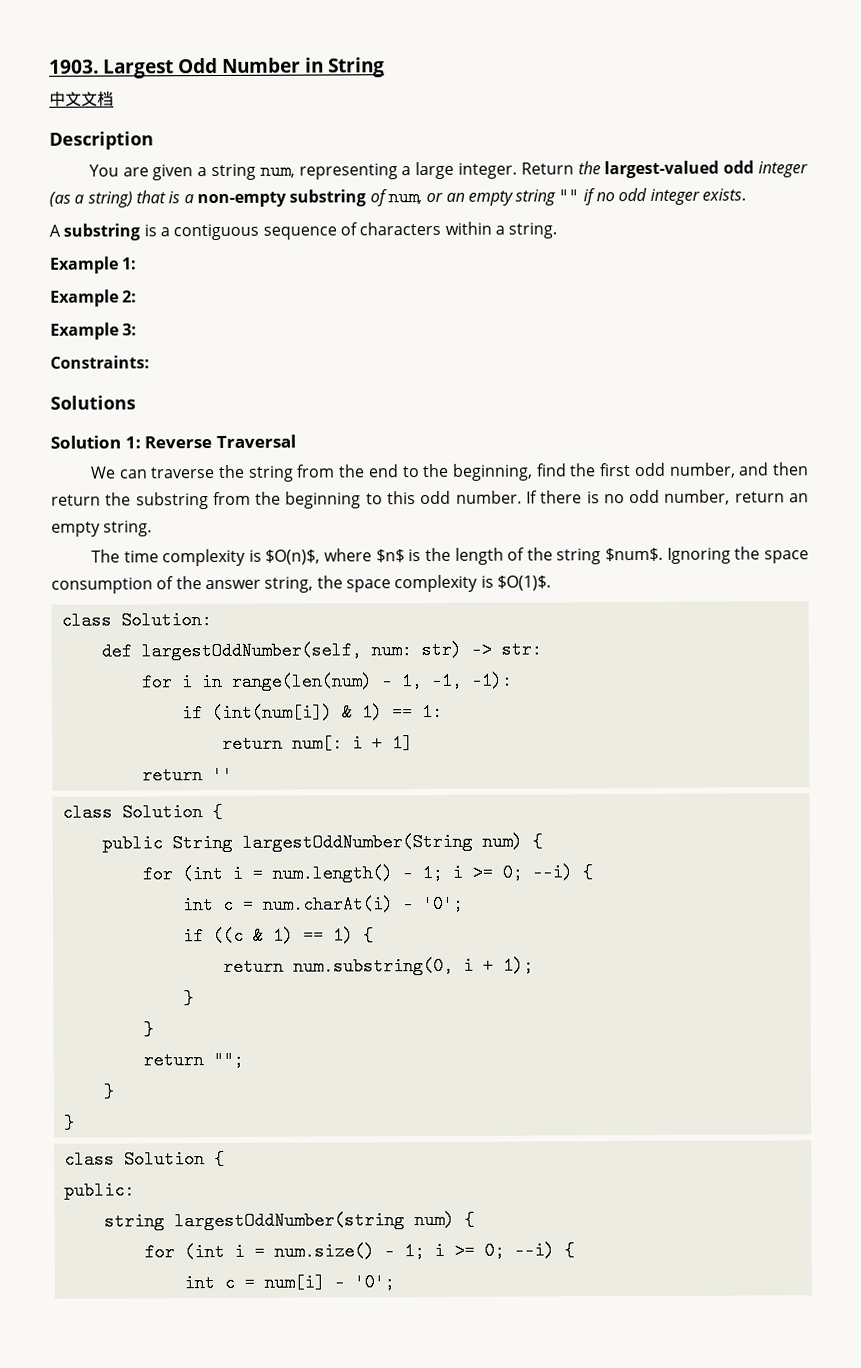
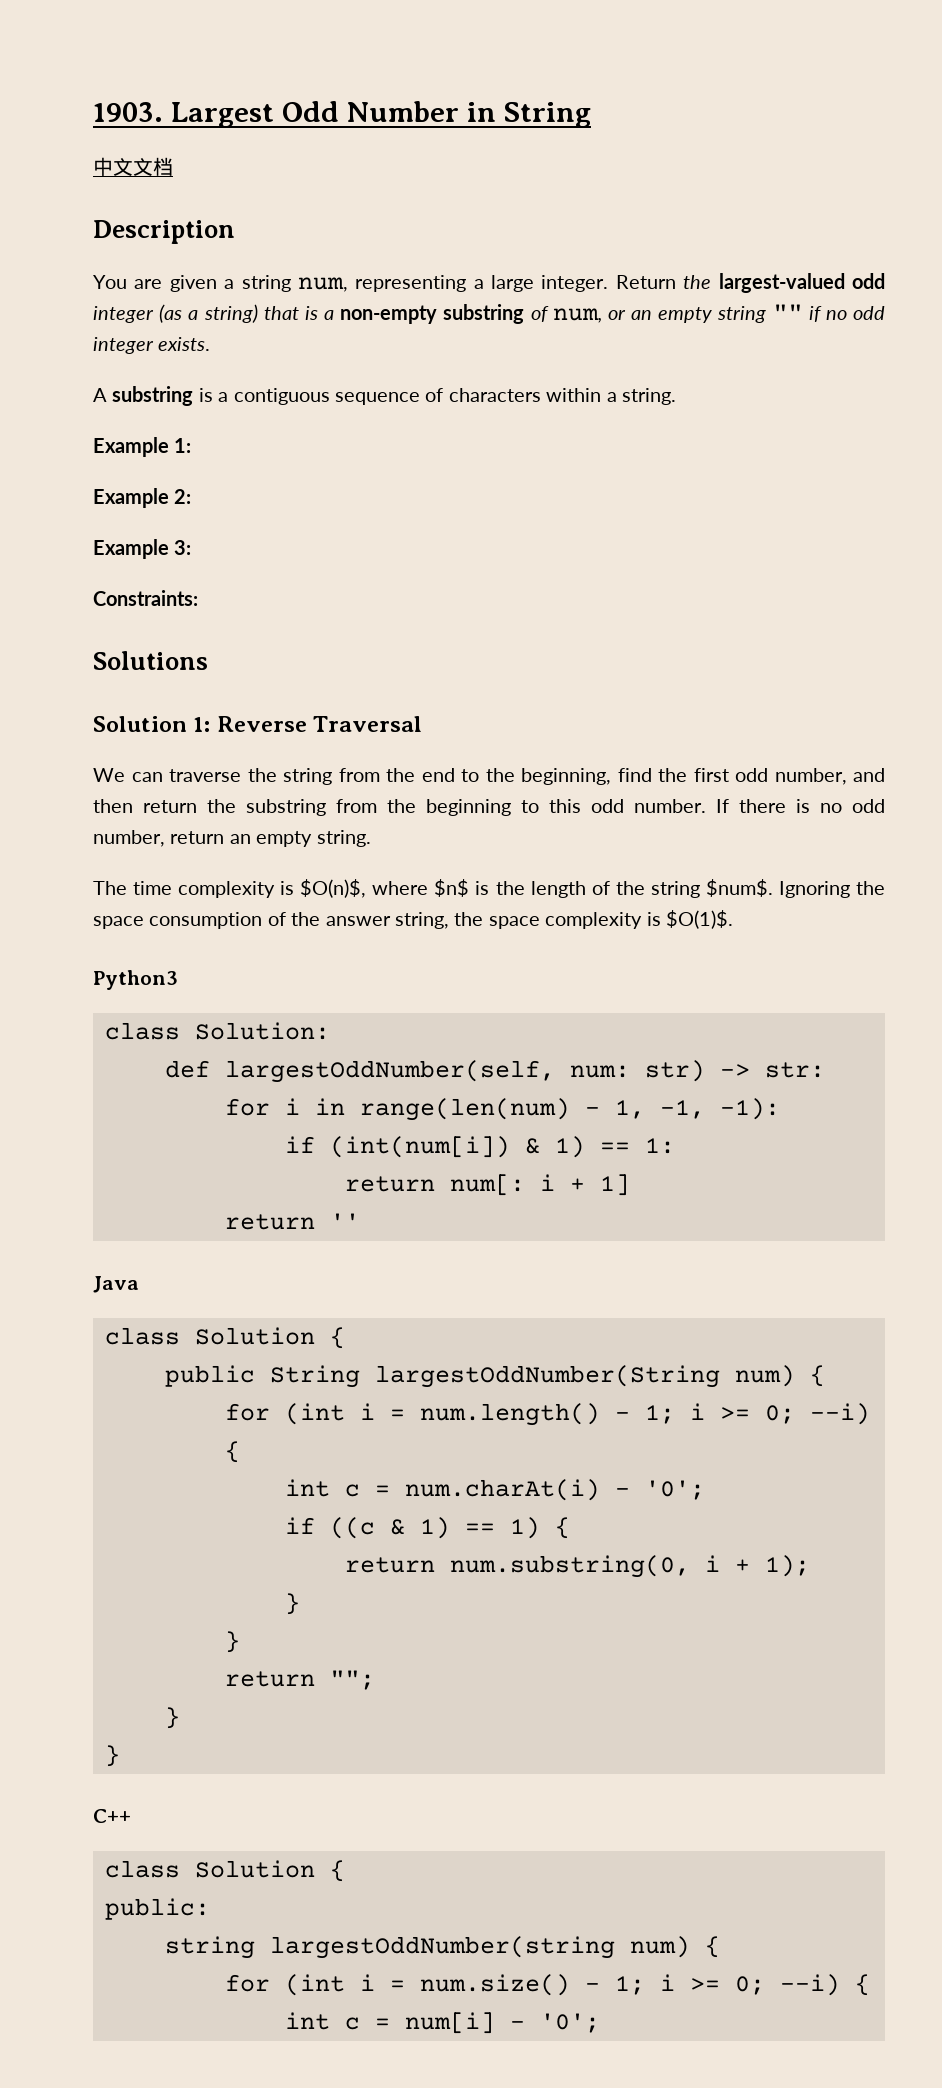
(551, 583) none -> [93,970,178,990] // Python3
(233, 775) none -> [93,1276,139,1293] // Java
(75, 1122) none -> [93,1809,131,1823] // C++

